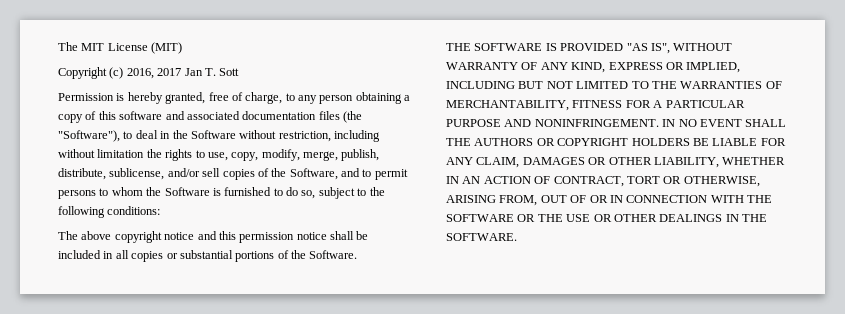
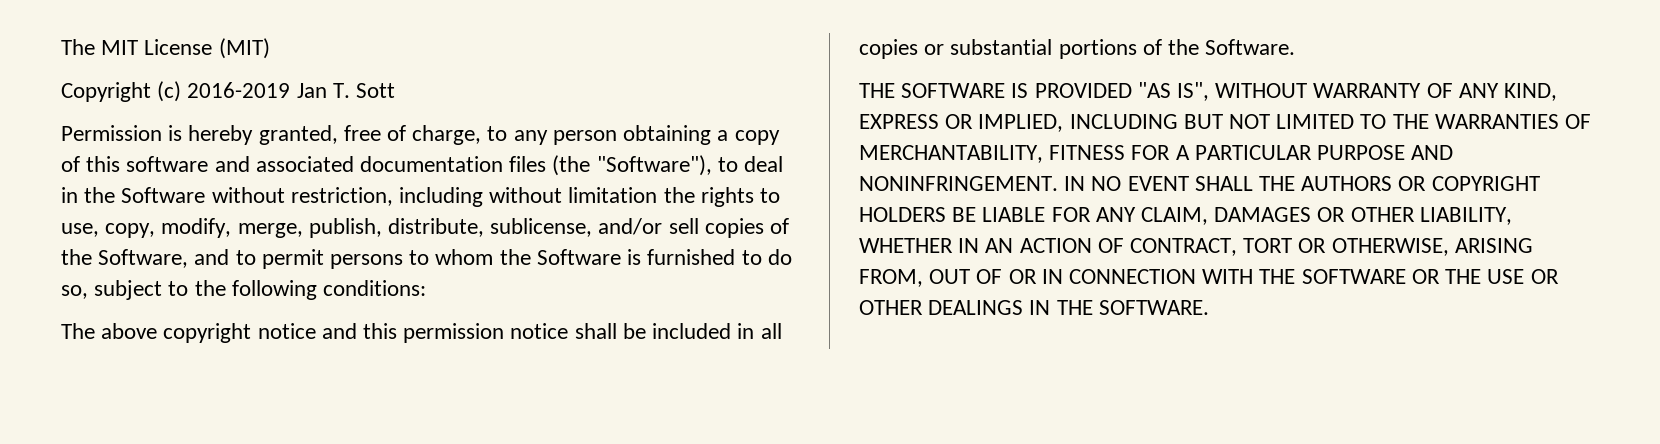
[126,68,182,79] 2016, 2017 -> [187,82,291,98] 2016-2019

